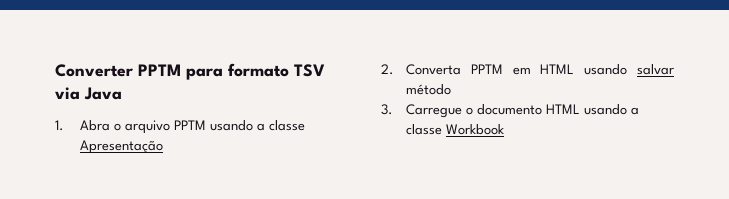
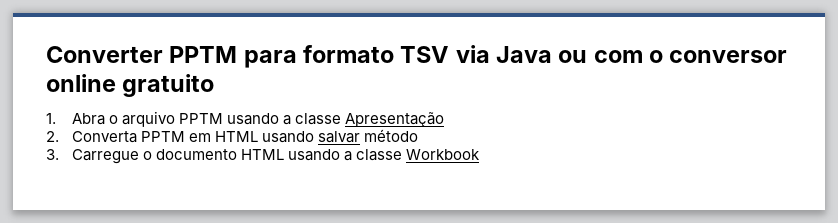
(122, 93) none -> [558,50,788,63] [46,74,215,97] ou com o conversor online gratuito

